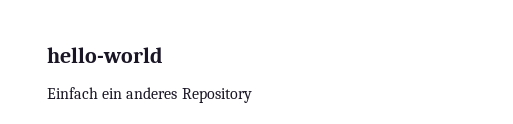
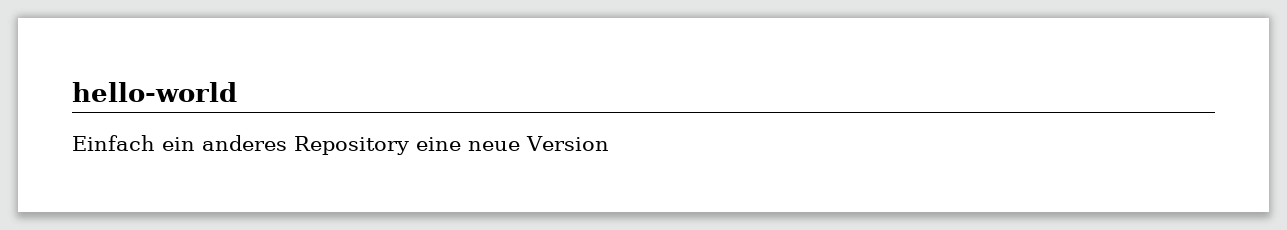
(252, 95) none -> [416,136,609,151] eine neue Version

